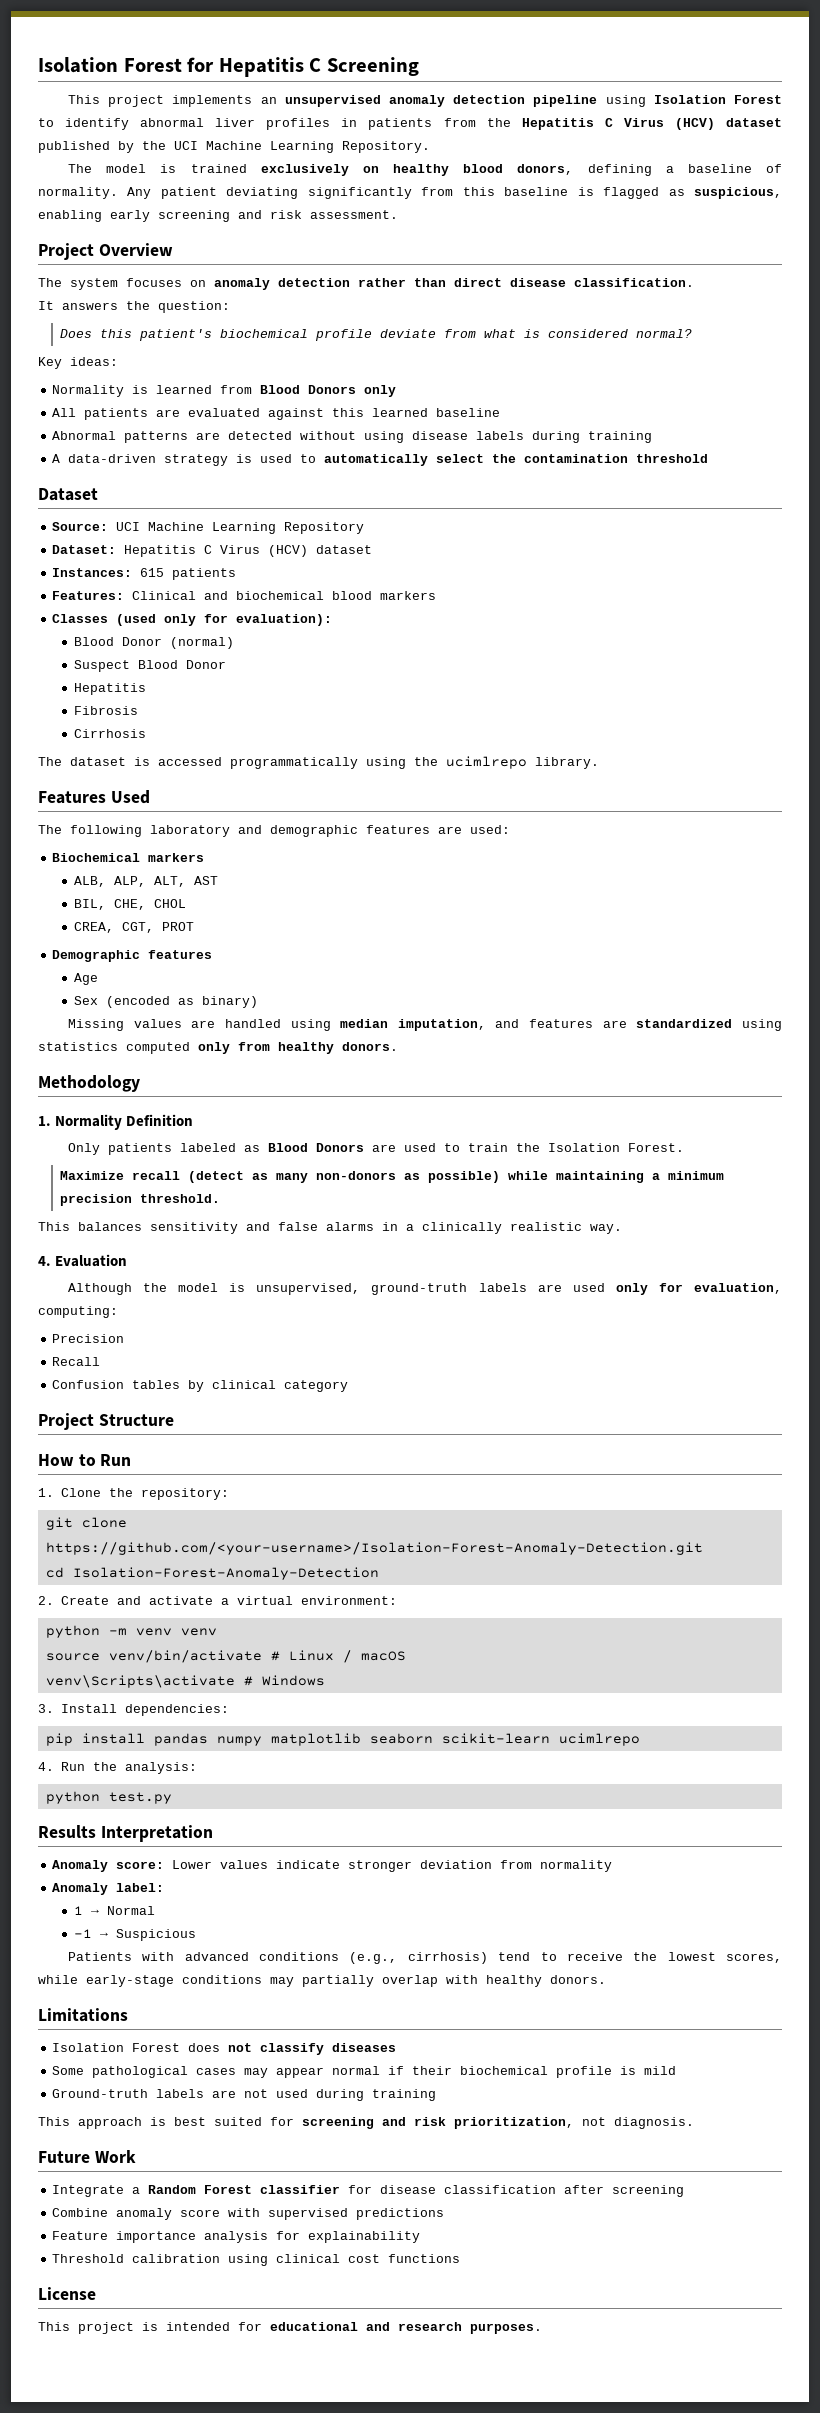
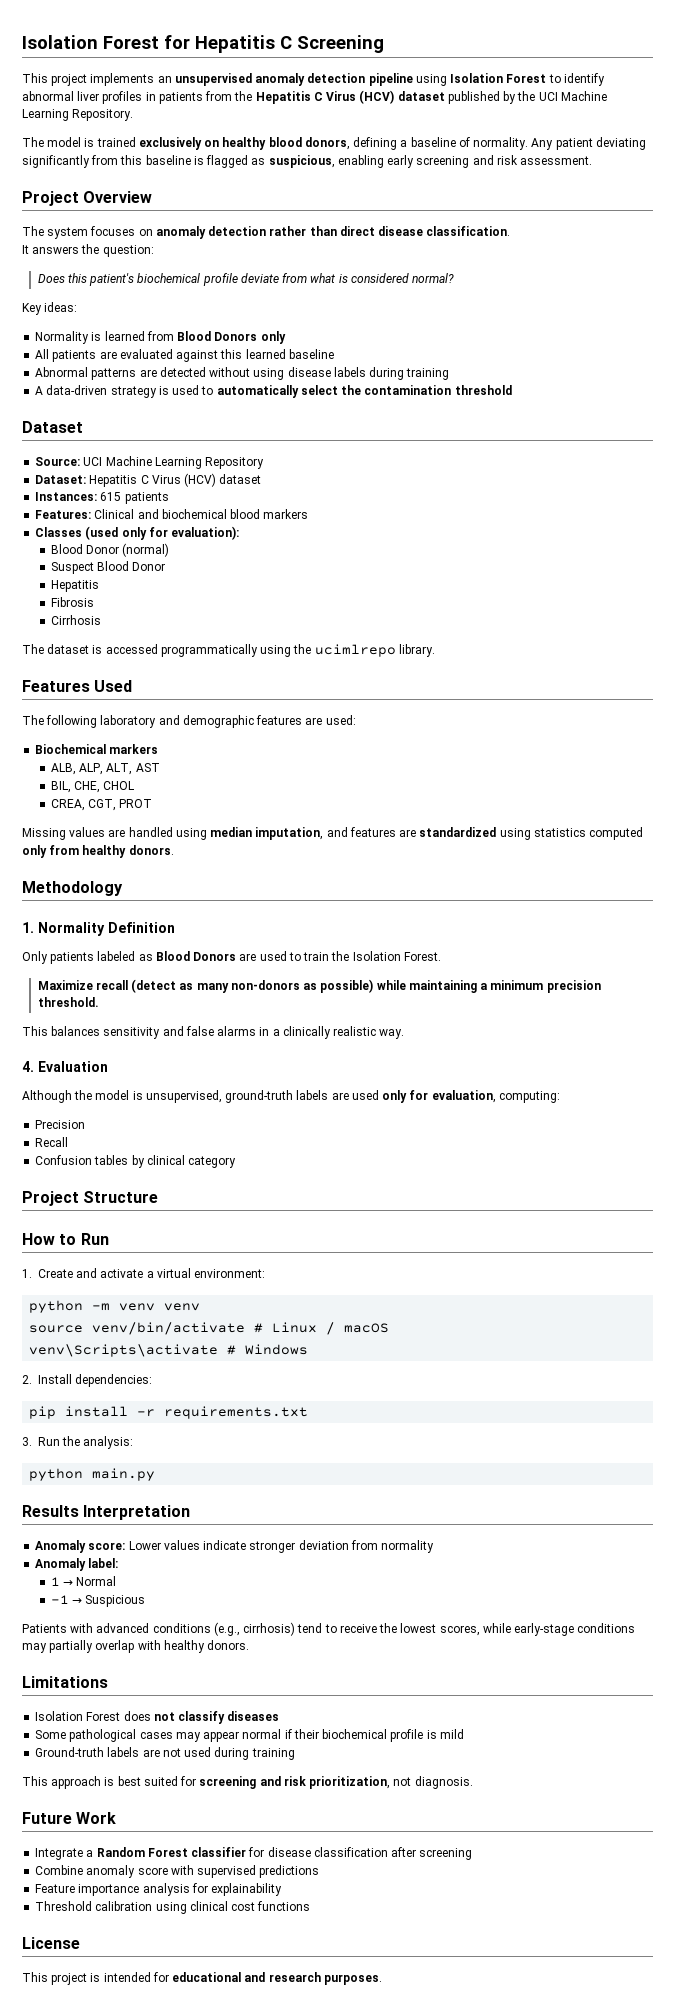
[52,950,213,962] [73,973,98,985] [73,996,258,1008] // Demographic features // Age // Sex (encoded as binary) -> (153, 803) none
[60,1488,229,1500] [45,1517,127,1530] [45,1542,703,1555] [45,1567,379,1580] [38,1596,54,1605] Clone the repository: // git clone https://github.com/<your-username>/Isolation-Forest-Anomaly-Detection.git // cd Isolation-Forest-Anomaly-Detection // 2. -> (32, 1273) none
[38,1704,54,1713] 3. -> [22,1375,32,1384] 2.
[153,1733,640,1746] [38,1762,54,1771] pandas numpy matplotlib seaborn scikit-learn ucimlrepo // 4. -> [137,1406,309,1419] [22,1437,32,1446] -r requirements.txt // 3.
[108,1792,172,1804] test.py -> [92,1468,156,1481] main.py

